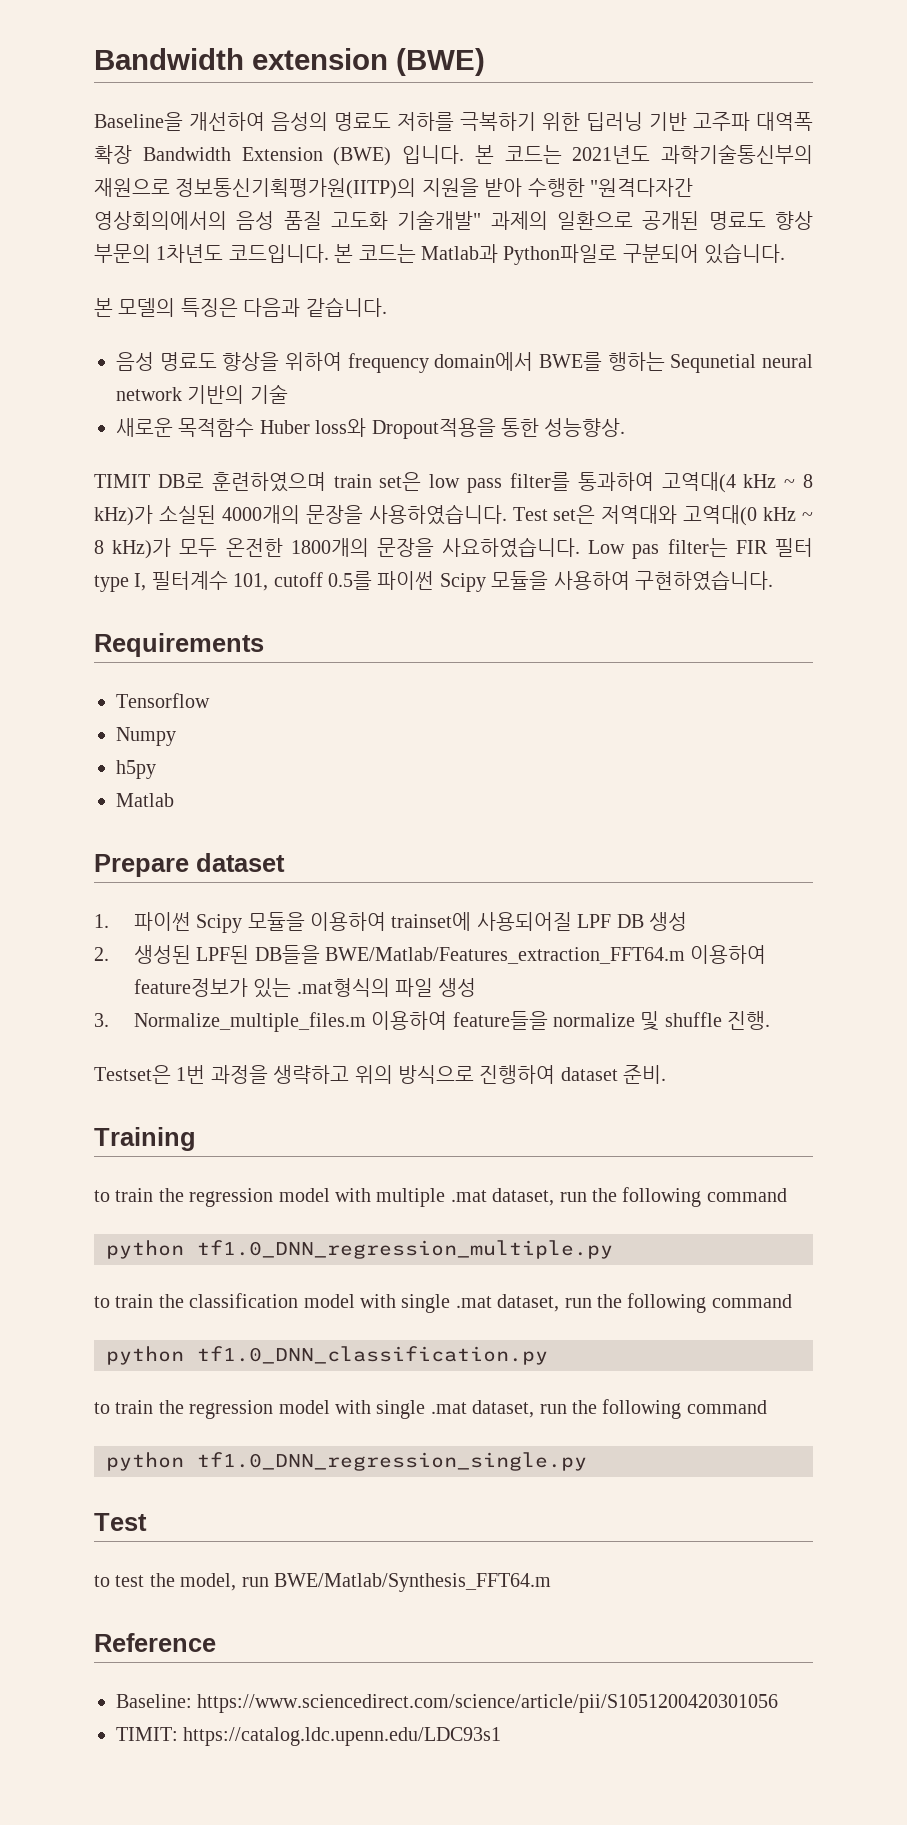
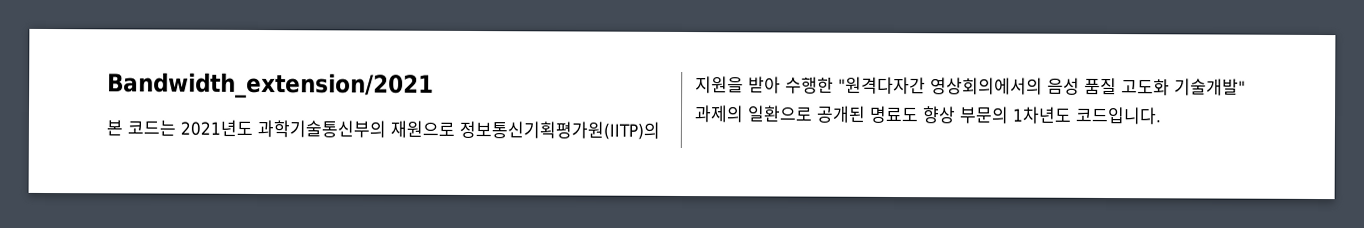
[94,48,485,76] [94,112,813,131] [94,145,464,166] Bandwidth extension (BWE) // Baseline을 개선하여 음성의 명료도 저하를 극복하기 위한 딥러닝 기반 고주파 대역폭 확장 Bandwidth Extension (BWE) 입니다. -> [107,72,434,99] Bandwidth_extension/2021 //
[334,243,786,265] [94,297,387,317] [116,352,813,373] [116,384,288,404] [116,418,626,439] [94,472,813,493] [94,504,813,526] [94,537,813,559] [94,570,773,592] [94,633,264,657] [116,693,210,708] [116,727,176,746] [116,760,156,779] [116,793,174,807] [94,853,285,877] [94,912,687,933] [94,945,767,964] [133,978,477,998] [94,1011,771,1032] [94,1065,667,1084] [94,1127,196,1151] [94,1187,787,1207] [106,1240,613,1259] [94,1293,792,1313] [106,1346,548,1365] [94,1399,767,1419] [106,1452,587,1471] [94,1513,147,1531] [94,1573,551,1592] [94,1633,216,1652] [116,1694,779,1713] [116,1727,502,1746] 본 코드는 Matlab과 Python파일로 구분되어 있습니다. // 본 모델의 특징은 다음과 같습니다. // 음성 명료도 향상을 위하여 frequency domain에서 BWE를 행하는 Sequnetial neural network 기반의 기술 // 새로운 목적함수 Huber loss와 Dropout적용을 통한 성능향상. // TIMIT DB로 훈련하였으며 train set은 low pass filter를 통과하여 고역대(4 kHz ~ 8 kHz)가 소실된 4000개의 문장을 사용하였습니다. Test set은 저역대와 고역대(0 kHz ~ 8 kHz)가 모두 온전한 1800개의 문장을 사요하였습니다. Low pas filter는 FIR 필터 type I, 필터계수 101, cutoff 0.5를 파이썬 Scipy 모듈을 사용하여 구현하였습니다. // Requirements // Tensorflow // Numpy // h5py // Matlab // Prepare dataset // 1. 파이썬 Scipy 모듈을 이용하여 trainset에 사용되어질 LPF DB 생성 // 2. 생성된 LPF된 DB들을 BWE/Matlab/Features_extraction_FFT64.m 이용하여 feature정보가 있는 .mat형식의 파일 생성 // 3. Normalize_multiple_files.m 이용하여 feature들을 normalize 및 shuffle 진행. // Testset은 1번 과정을 생략하고 위의 방식으로 진행하여 dataset 준비. // Training // to train the regression model with multiple .mat dataset, run the following command // python tf1.0_DNN_regression_multiple.py // to train the classification model with single .mat dataset, run the following command // python tf1.0_DNN_classification.py // to train the regression model with single .mat dataset, run the following command // python tf1.0_DNN_regression_single.py // Test // to test the model, run BWE/Matlab/Synthesis_FFT64.m // Reference // Baseline: https://www.sciencedirect.com/science/article/pii/S1051200420301056 // TIMIT: https://catalog.ldc.upenn.edu/LDC93s1 -> (1162, 115) none

